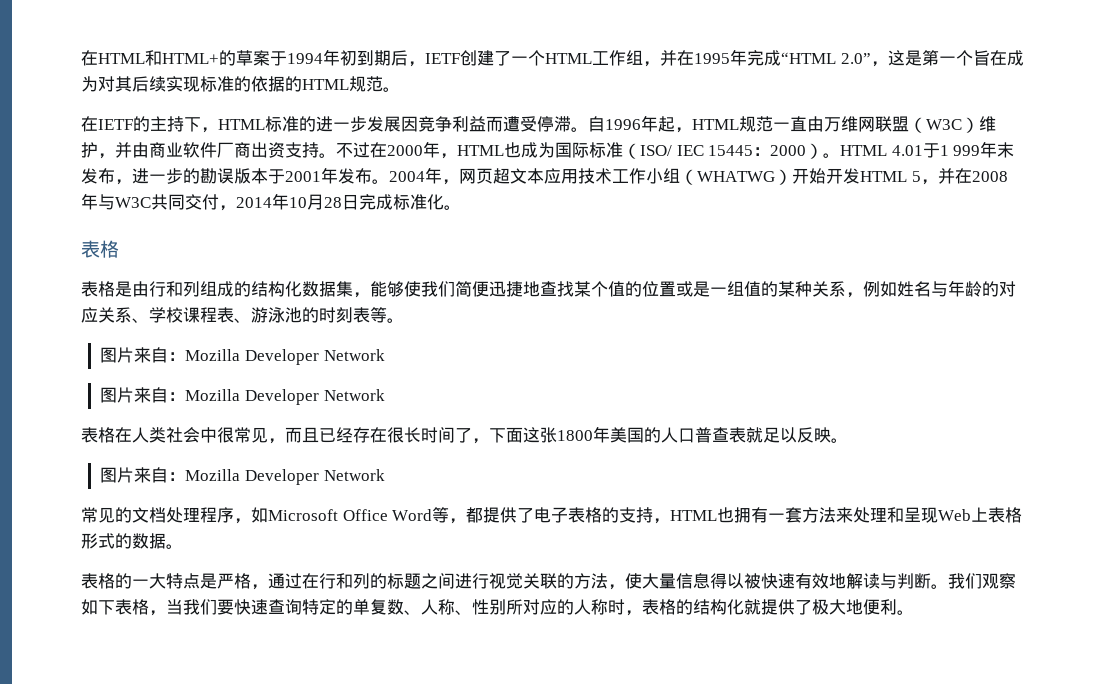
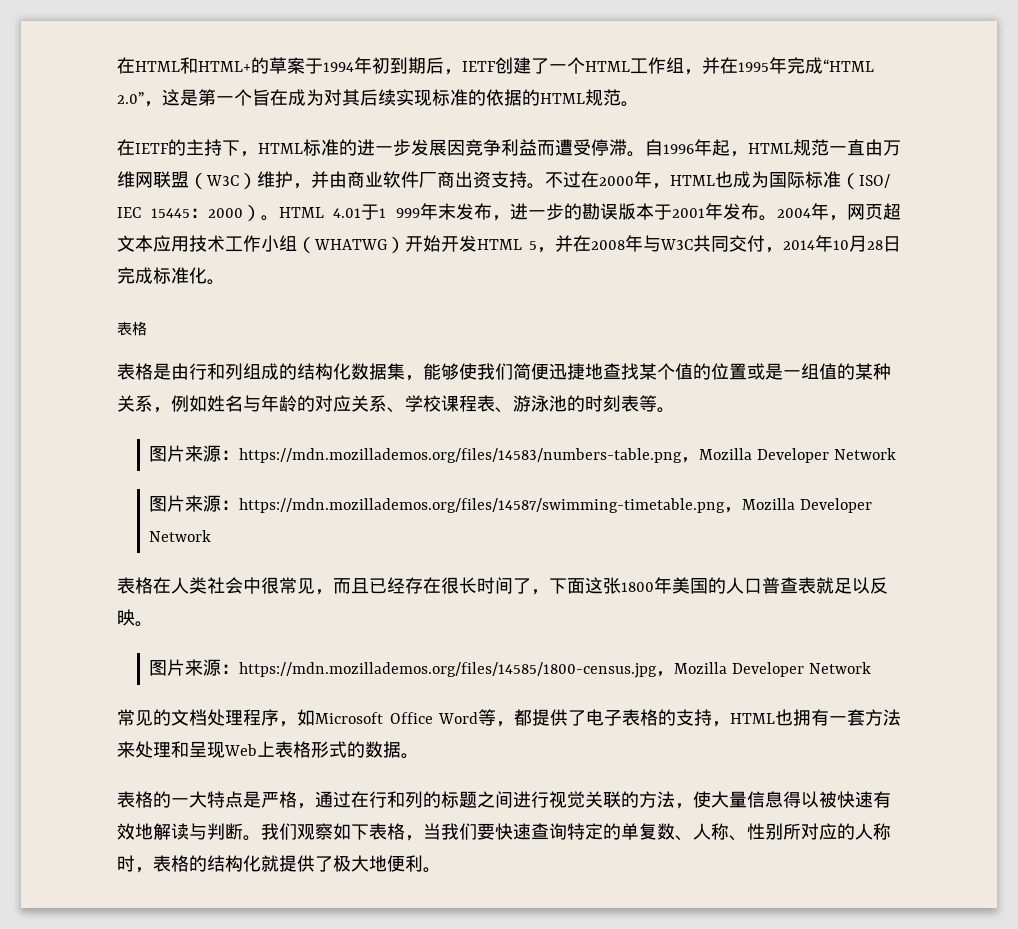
[151,347,186,363] 自： -> [203,445,700,463] 源：https://mdn.mozillademos.org/files/14583/numbers-table.png，
[151,387,186,403] 自： -> [203,495,743,513] 源：https://mdn.mozillademos.org/files/14587/swimming-timetable.png，
[151,467,186,483] 自： -> [203,659,675,678] 源：https://mdn.mozillademos.org/files/14585/1800-census.jpg，

